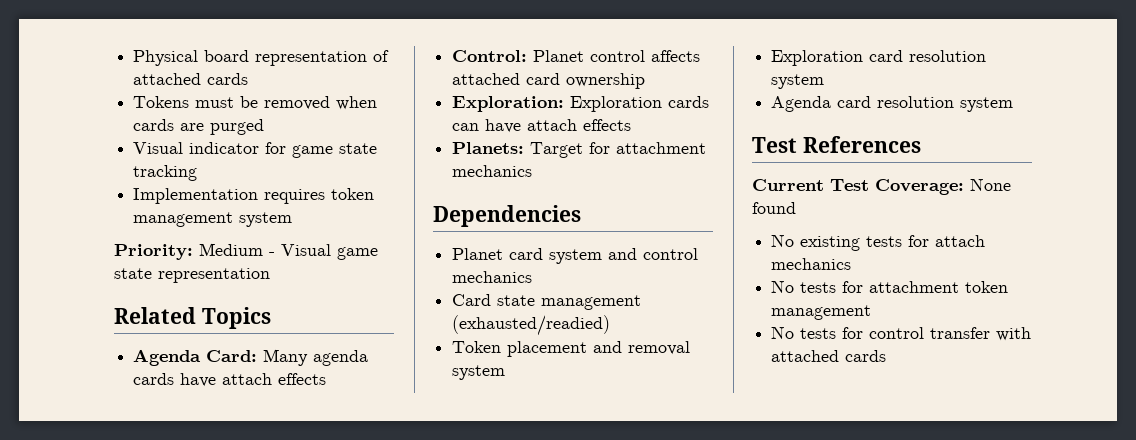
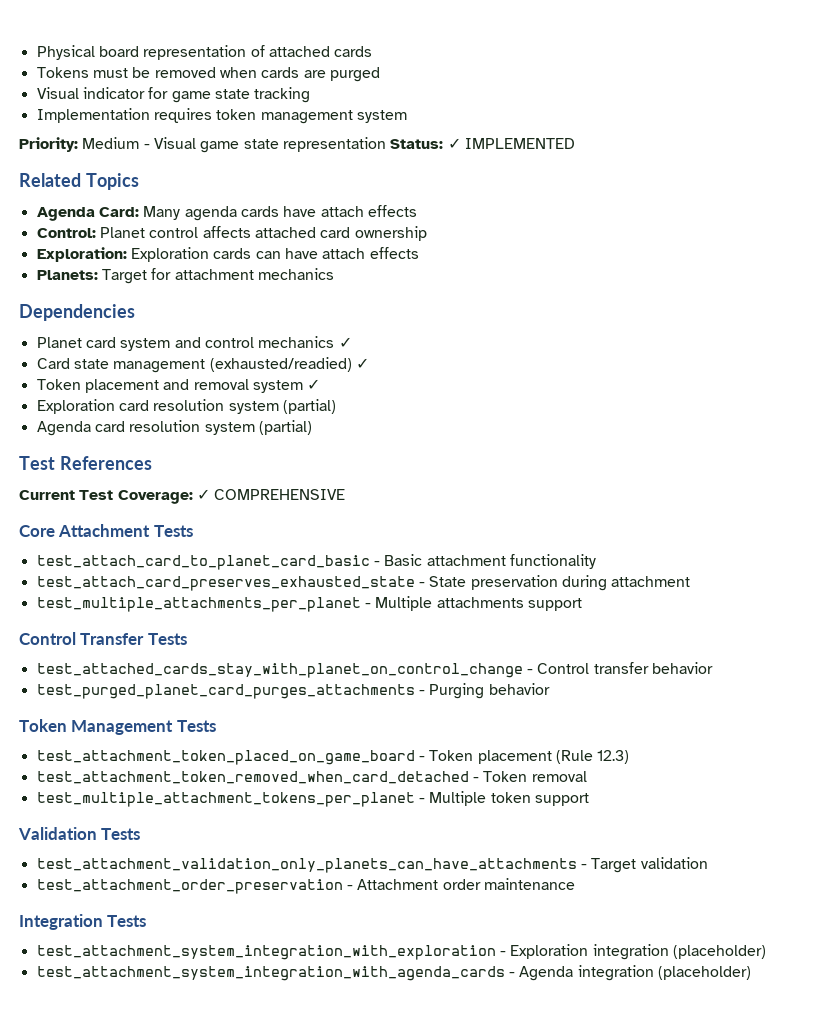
(270, 275) none -> [390,138,575,149] Status: ✓ IMPLEMENTED
(533, 277) none -> [338,337,352,348] ✓
(611, 325) none -> [355,358,369,369] ✓
(506, 372) none -> [307,379,321,390] ✓
(825, 81) none -> [282,399,336,414] (partial)
(1014, 104) none -> [258,420,312,435] (partial)
[970,178,1011,191] [752,202,796,214] [771,234,986,251] [771,258,852,270] [771,280,1009,293] [771,305,872,320] [771,326,1032,341] [771,350,887,362] None found // No existing tests for attach mechanics // No tests for attachment token management // No tests for control transfer with attached cards -> [196,489,346,500] [19,524,193,537] [36,554,596,570] [36,575,691,591] [36,596,582,612] [19,632,187,645] [36,662,713,678] [36,683,550,699] [19,719,216,735] [36,750,630,765] [36,771,587,784] [36,791,589,807] [18,827,141,840] [36,857,708,873] [36,878,575,894] [19,914,147,930] [36,944,766,960] [36,965,751,981] ✓ COMPREHENSIVE // Core Attachment Tests // test_attach_card_to_planet_card_basic - Basic attachment functionality // test_attach_card_preserves_exhausted_state - State preservation during attachment // test_multiple_attachments_per_planet - Multiple attachments support // Control Transfer Tests // test_attached_cards_stay_with_planet_on_control_change - Control transfer behavior // test_purged_planet_card_purges_attachments - Purging behavior // Token Management Tests // test_attachment_token_placed_on_game_board - Token placement (Rule 12.3) // test_attachment_token_removed_when_card_detached - Token removal // test_multiple_attachment_tokens_per_planet - Multiple token support // Validation Tests // test_attachment_validation_only_planets_can_have_attachments - Target validation // test_attachment_order_preservation - Attachment order maintenance // Integration Tests // test_attachment_system_integration_with_exploration - Exploration integration (placeholder) // test_attachment_system_integration_with_agenda_cards - Agenda integration (placeholder)

